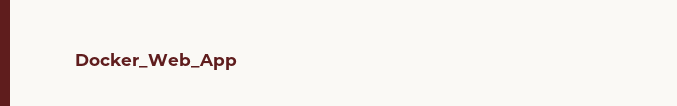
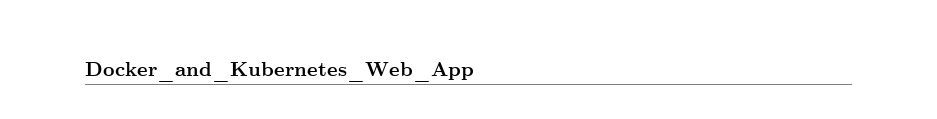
[75,53,237,70] Docker_Web_App -> [85,62,474,82] Docker_and_Kubernetes_Web_App

